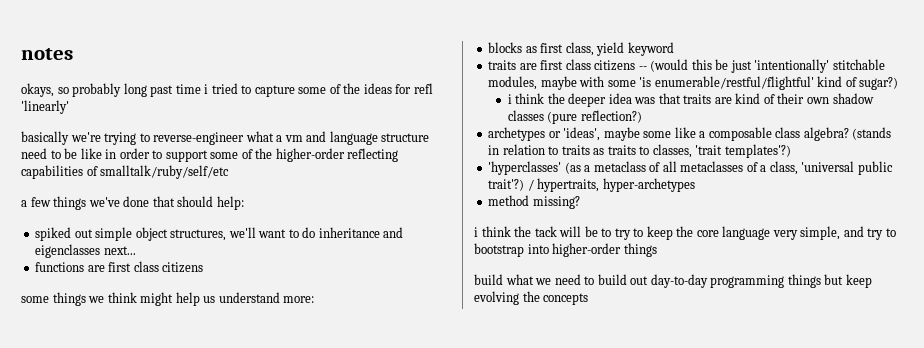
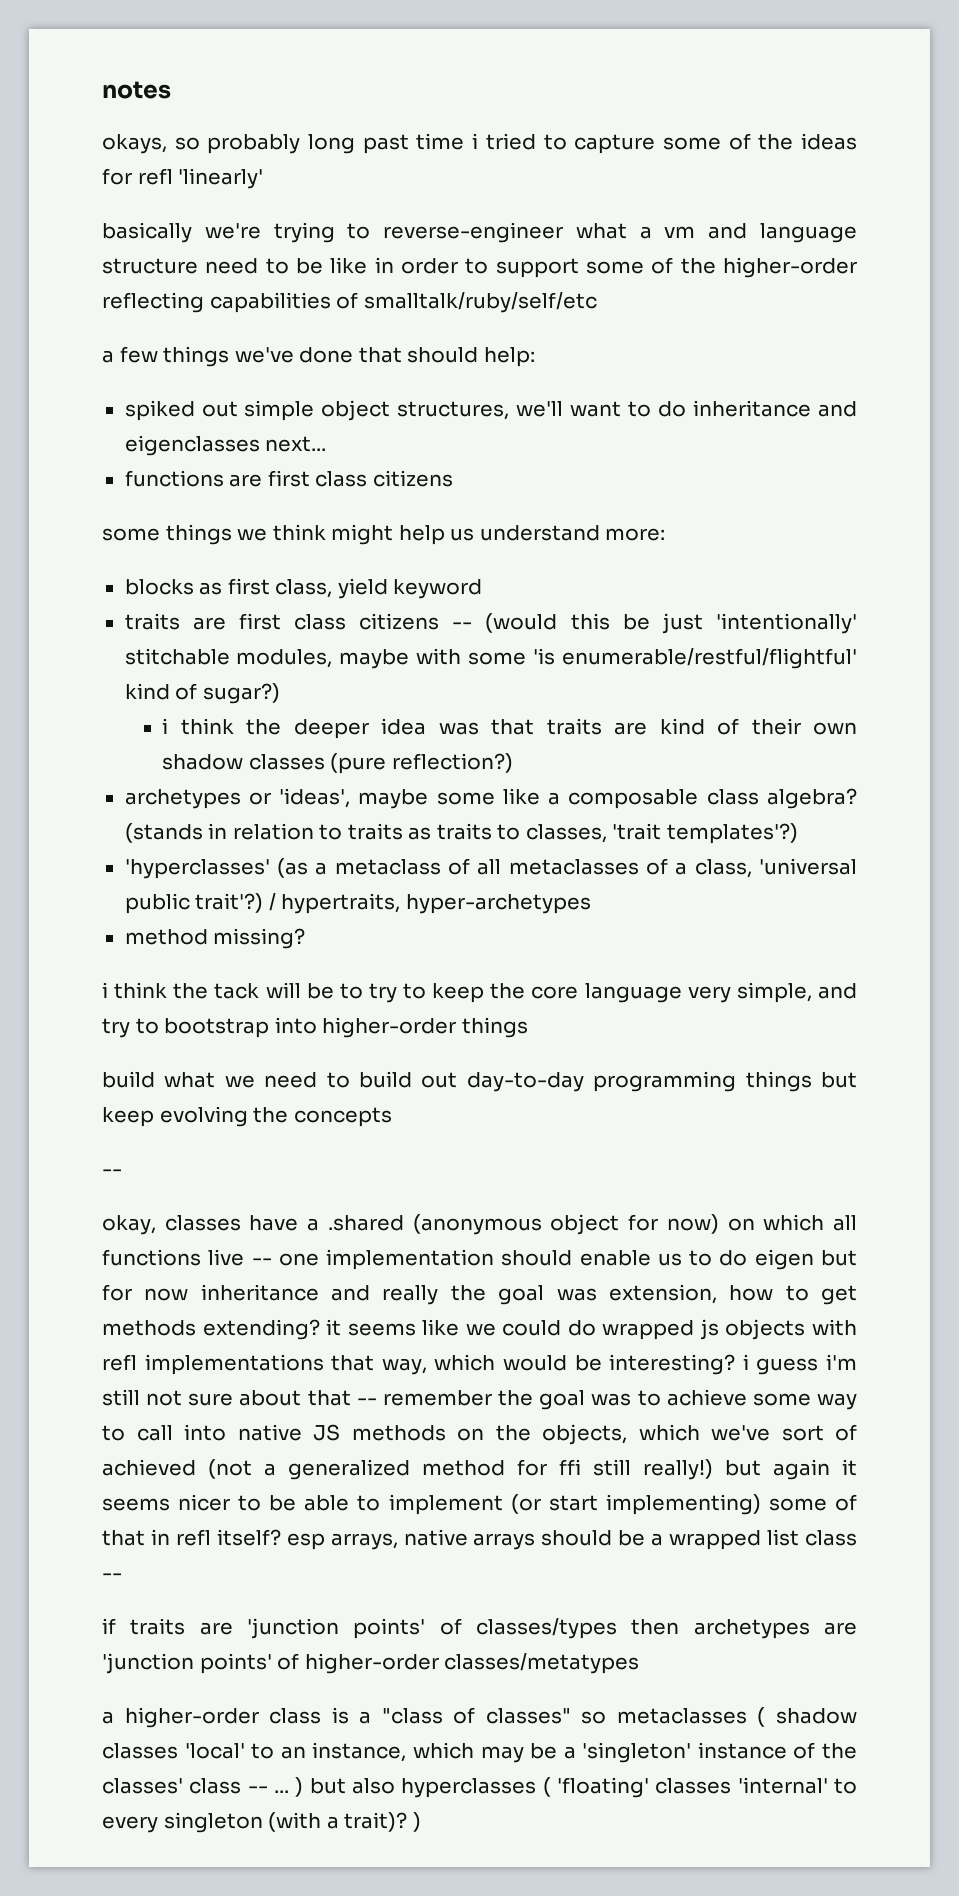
(589, 299) none -> [102,1169,122,1176] [102,1214,858,1235] [102,1249,857,1270] [102,1284,858,1305] [102,1319,857,1340] [102,1354,858,1375] [102,1389,858,1410] [102,1424,857,1445] [102,1459,857,1480] [102,1494,857,1515] [102,1529,857,1550] [102,1573,122,1580] [102,1618,858,1639] [102,1653,640,1674] [102,1707,857,1728] [102,1742,858,1763] [102,1777,858,1798] [102,1812,421,1833] // -- // okay, classes have a .shared (anonymous object for now) on which all functions live -- one implementation should enable us to do eigen but for now inheritance and really the goal was extension, how to get methods extending? it seems like we could do wrapped js objects with refl implementations that way, which would be interesting? i guess i'm still not sure about that -- remember the goal was to achieve some way to call into native JS methods on the objects, which we've sort of achieved (not a generalized method for ffi still really!) but again it seems nicer to be able to implement (or start implementing) some of that in refl itself? esp arrays, native arrays should be a wrapped list class -- // if traits are 'junction points' of classes/types then archetypes are 'junction points' of higher-order classes/metatypes // a higher-order class is a "class of classes" so metaclasses ( shadow classes 'local' to an instance, which may be a 'singleton' instance of the classes' class -- ... ) but also hyperclasses ( 'floating' classes 'internal' to every singleton (with a trait)? )

